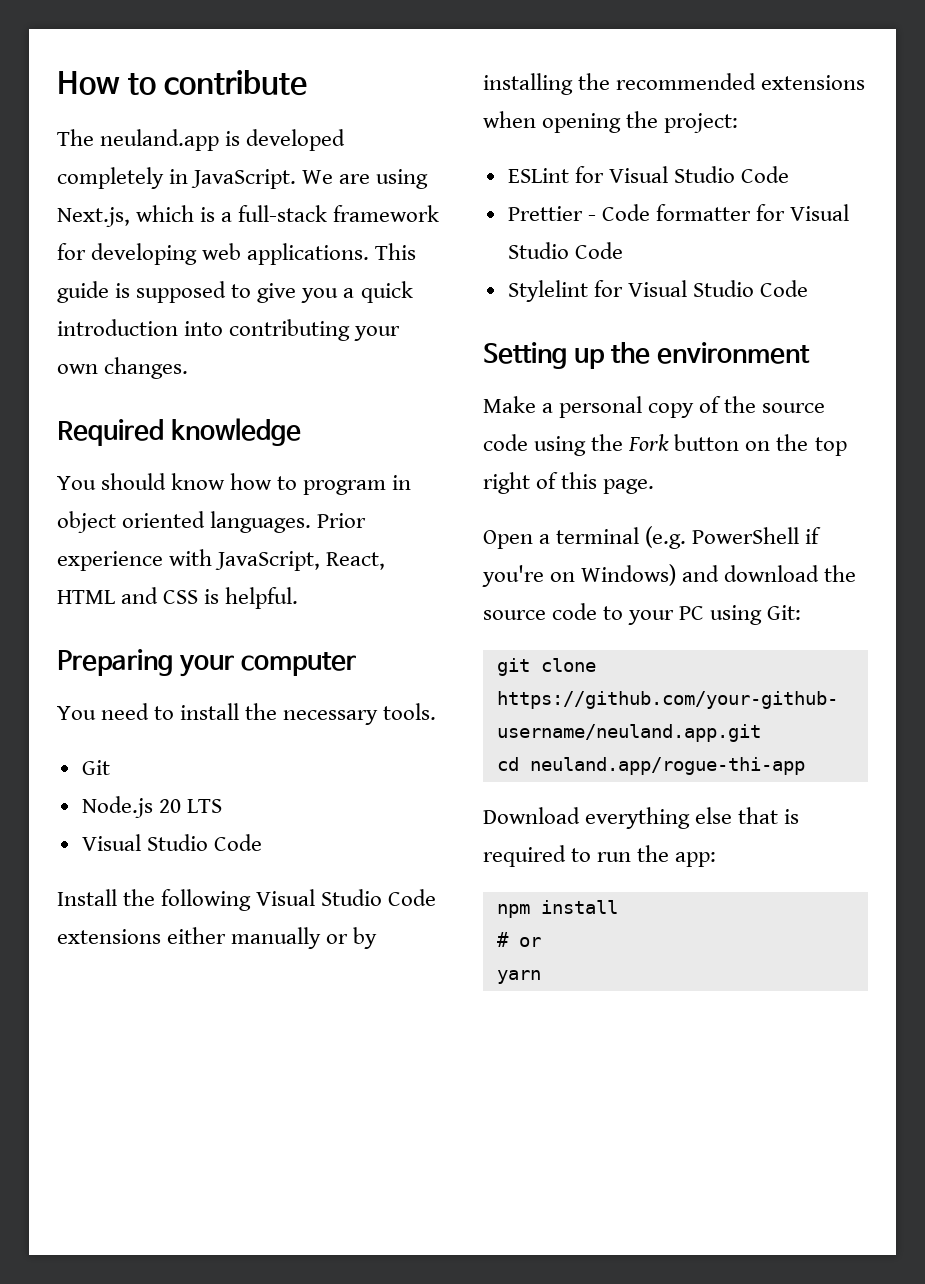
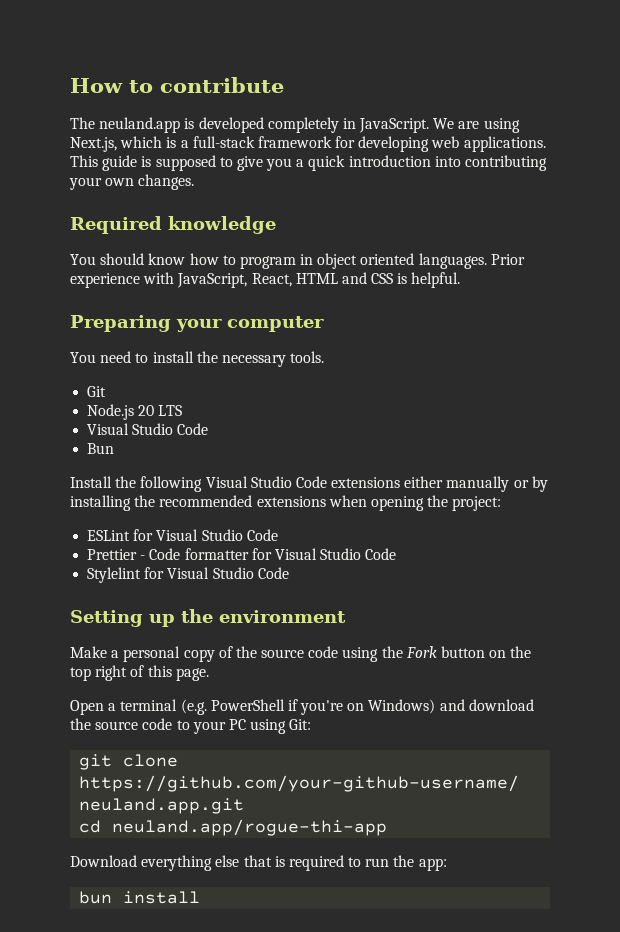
(262, 842) none -> [87,443,115,454] // Bun
[496,900,618,918] [496,932,541,947] [496,970,541,984] npm install // # or // yarn -> [79,891,201,904] bun install

